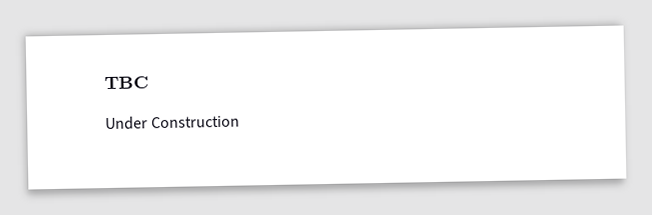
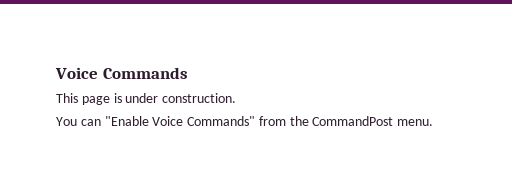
[104,76,149,90] [105,115,241,131] TBC // Under Construction -> [55,67,188,79] [56,93,237,105] [56,116,434,126] Voice Commands // This page is under construction. // You can "Enable Voice Commands" from the CommandPost menu.

